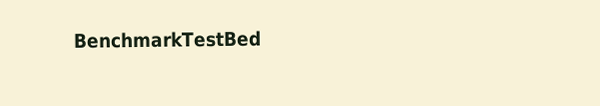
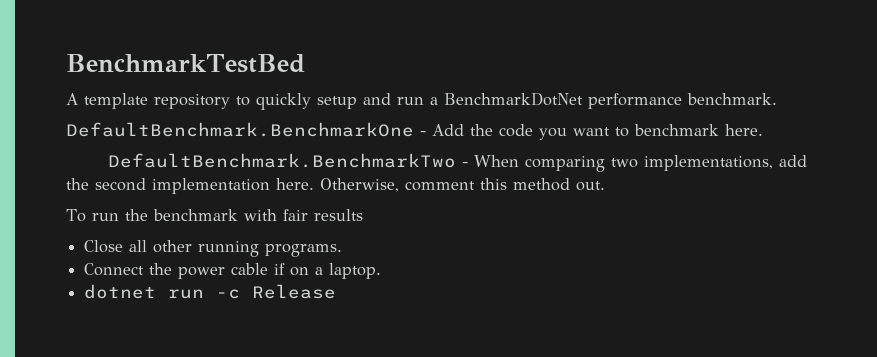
(261, 39) none -> [66,92,777,110] [66,122,763,140] [108,153,808,172] [66,178,605,194] [66,209,363,222] [84,240,343,257] [84,263,382,279] [84,284,337,299] // A template repository to quickly setup and run a BenchmarkDotNet performance benchmark. // DefaultBenchmark.BenchmarkOne - Add the code you want to benchmark here. // DefaultBenchmark.BenchmarkTwo - When comparing two implementations, add the second implementation here. Otherwise, comment this method out. // To run the benchmark with fair results // Close all other running programs. // Connect the power cable if on a laptop. // dotnet run -c Release

